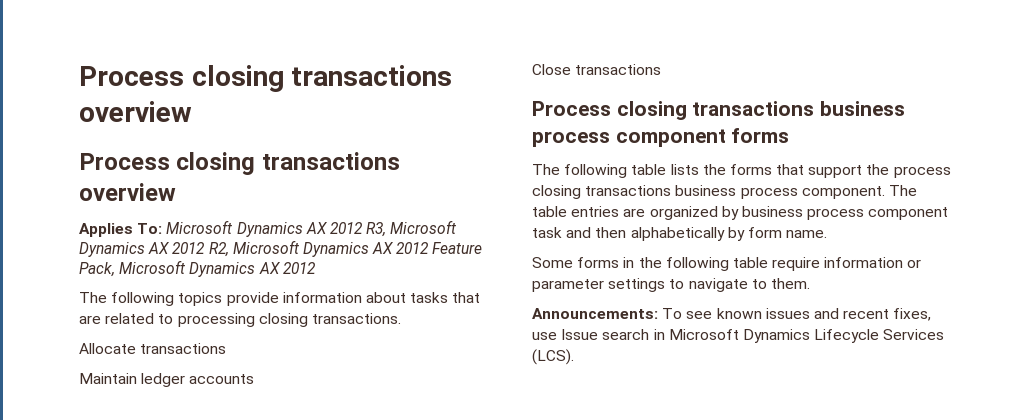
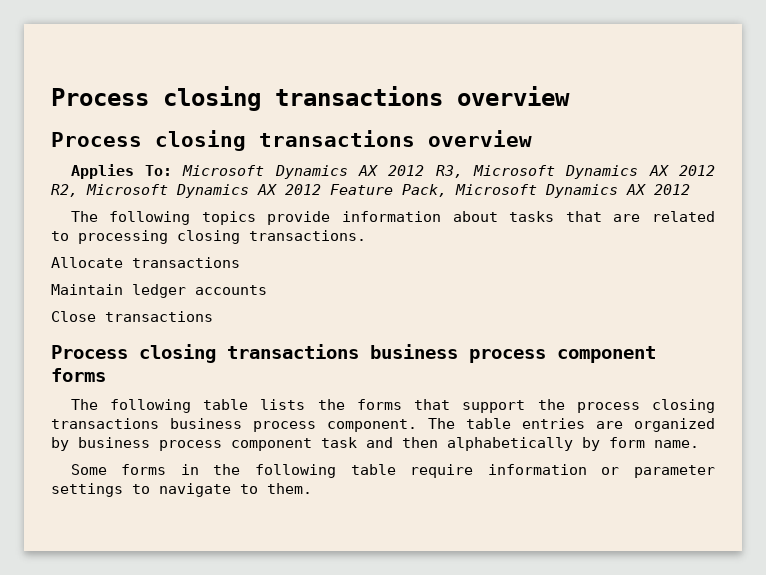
[532,308,932,321] [532,329,945,343] [532,349,574,365] // Announcements: To see known issues and recent fixes, use Issue search in Microsoft Dynamics Lifecycle Services (LCS). -> (312, 488) none

